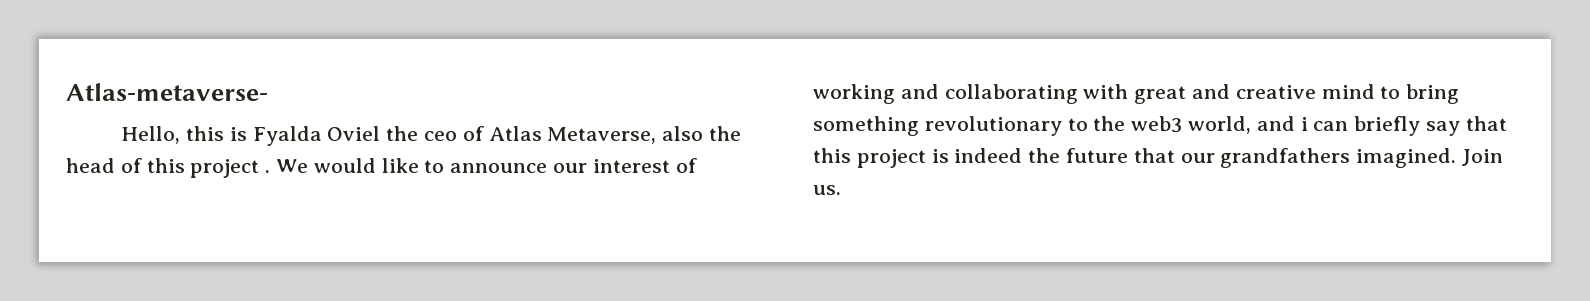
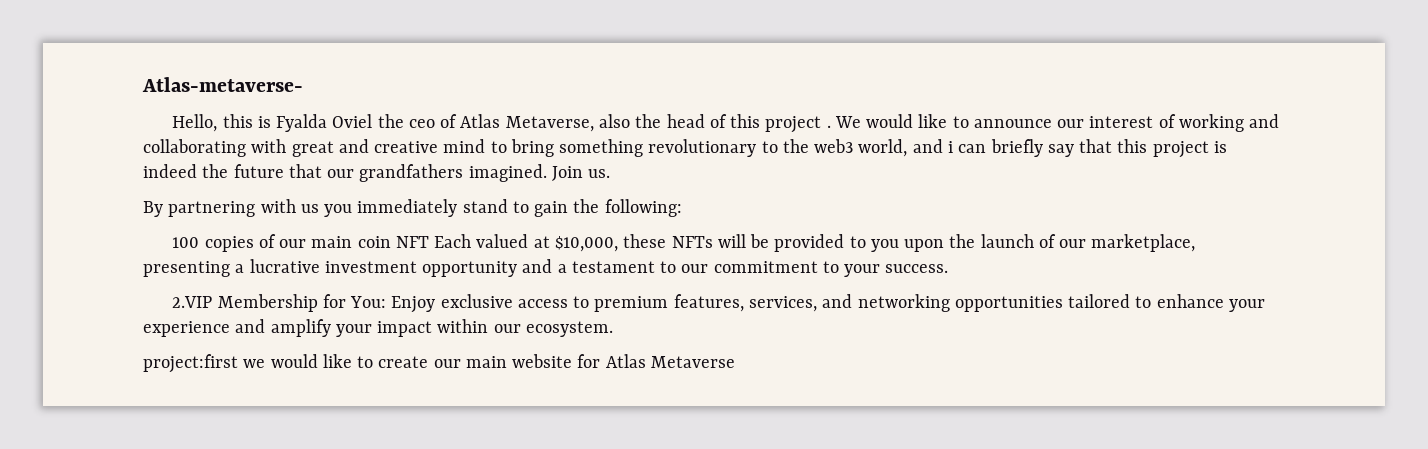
(841, 190) none -> [143,199,682,217] [172,234,1196,252] [143,259,949,277] [172,294,1265,313] [143,319,613,337] [143,354,735,373] // By partnering with us you immediately stand to gain the following: // 100 copies of our main coin NFT Each valued at $10,000, these NFTs will be provided to you upon the launch of our marketplace, presenting a lucrative investment opportunity and a testament to our commitment to your success. // 2.VIP Membership for You: Enjoy exclusive access to premium features, services, and networking opportunities tailored to enhance your experience and amplify your impact within our ecosystem. // project:first we would like to create our main website for Atlas Metaverse

